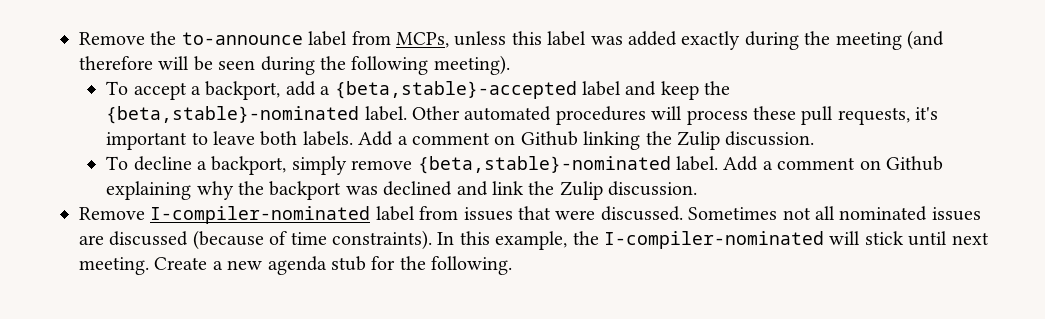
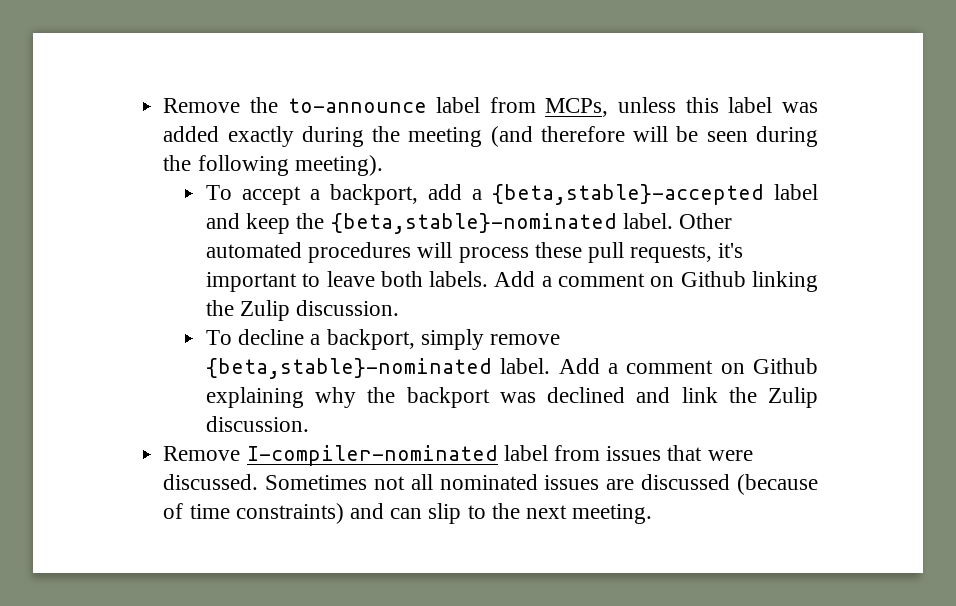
[332,230,989,250] [79,256,513,275] constraints). In this example, the I-compiler-nominated will stick until next meeting. Create a new agenda stub for the following. -> [235,503,653,524] constraints) and can slip to the next meeting.

